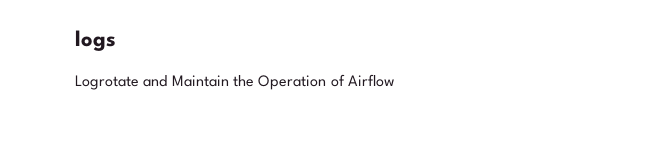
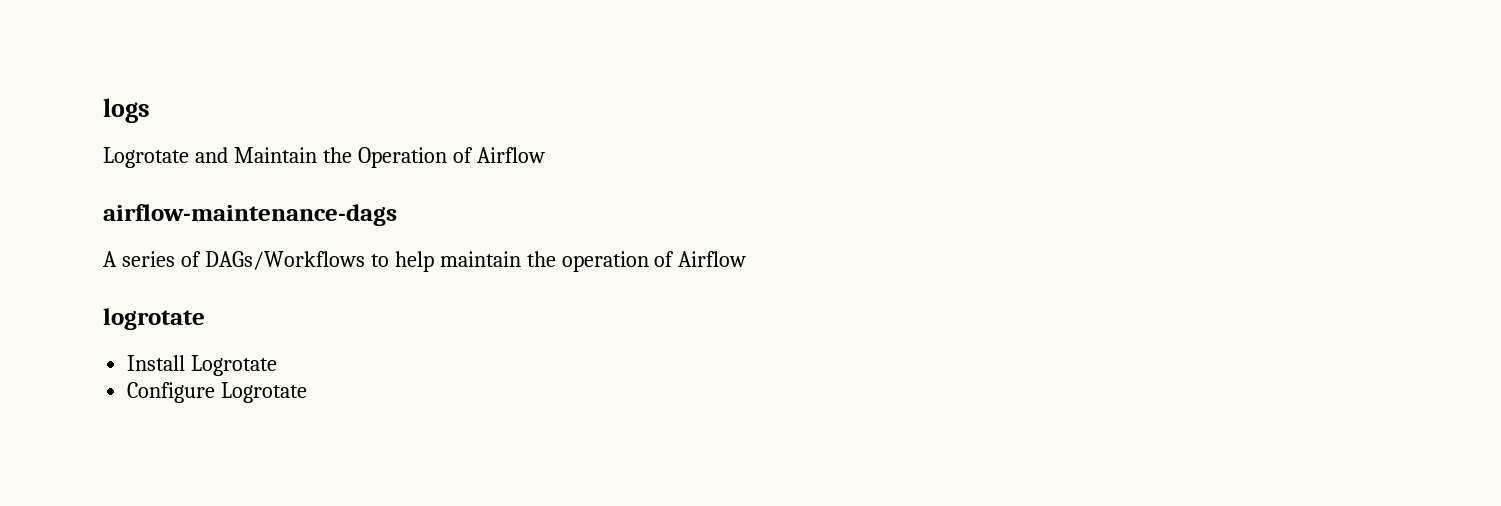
(394, 80) none -> [103,204,397,226] [103,251,747,272] [103,308,205,330] [127,355,278,376] [127,382,308,403] // airflow-maintenance-dags // A series of DAGs/Workflows to help maintain the operation of Airflow // logrotate // Install Logrotate // Configure Logrotate

